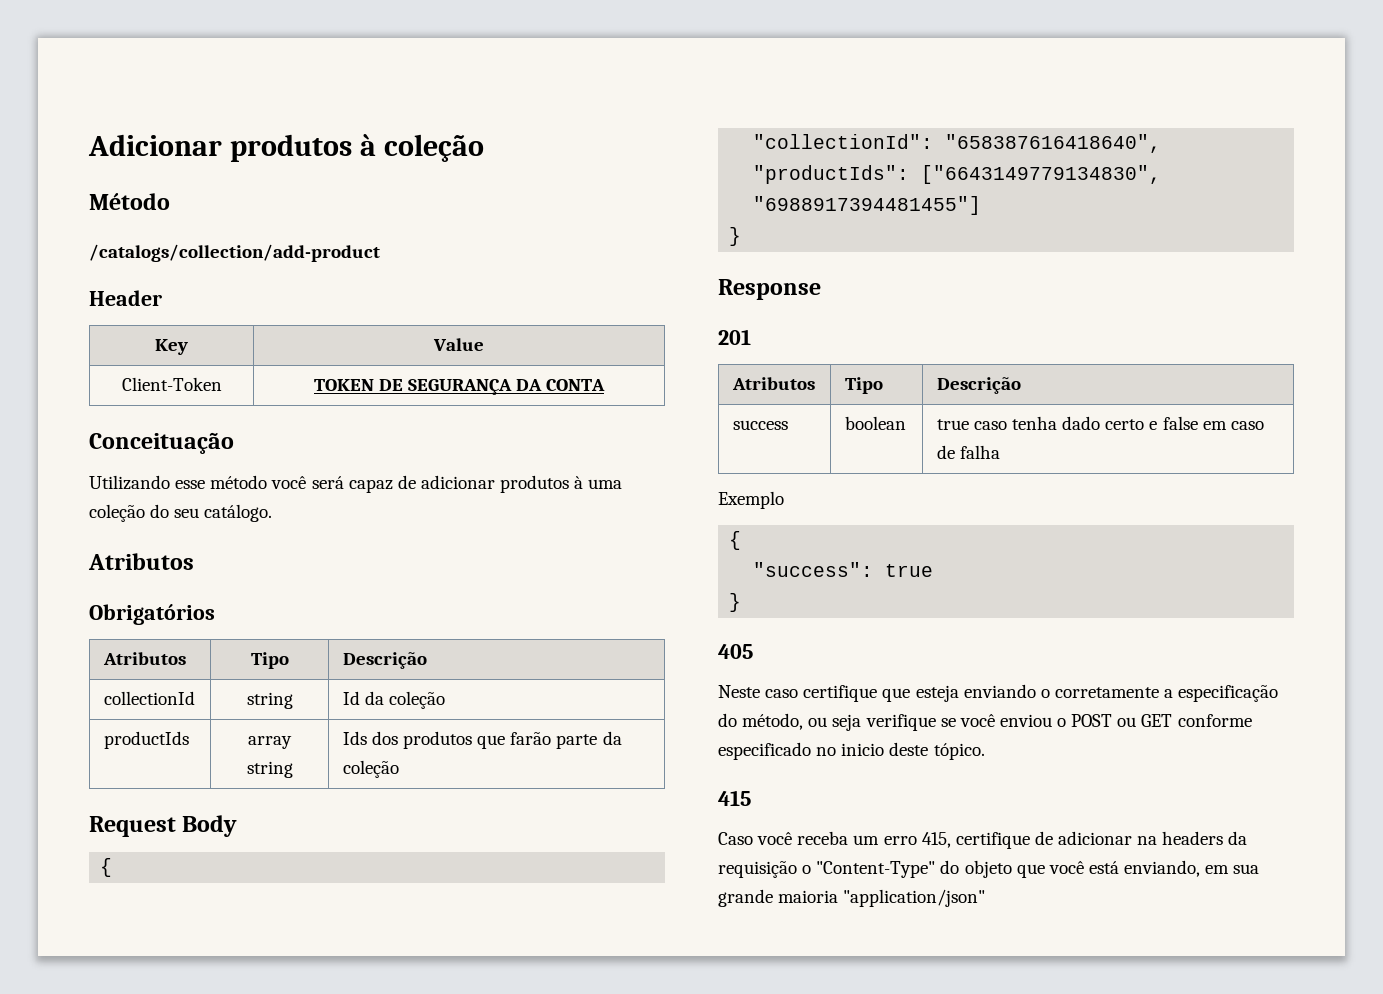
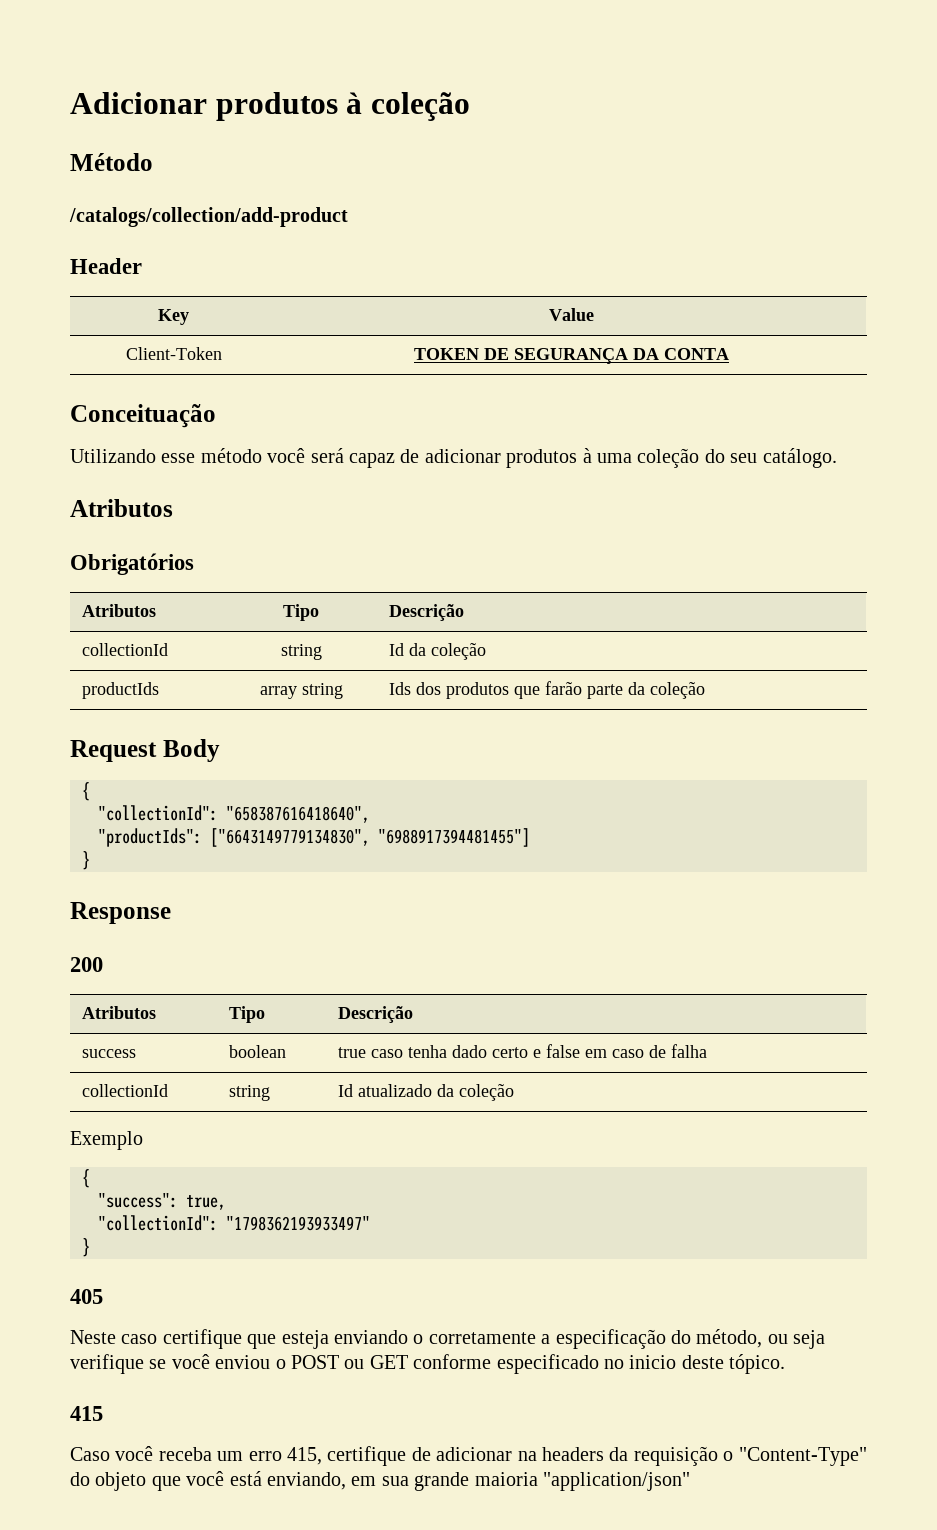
[718,329,751,345] 201 -> [70,957,103,972] 200
(1000, 452) none -> [82,1084,169,1097] [229,1085,271,1101] [338,1084,515,1101] // collectionId | string | Id atualizado da coleção
[885,564,934,577] true -> [186,1195,226,1210] [98,1215,370,1231] true, // "collectionId": "1798362193933497"

